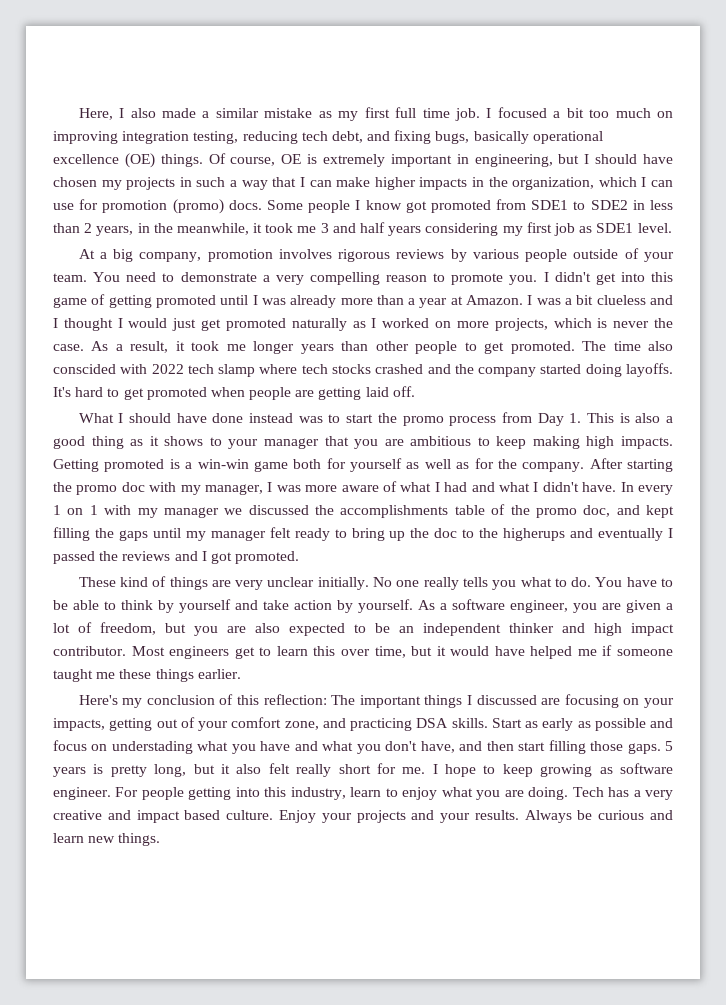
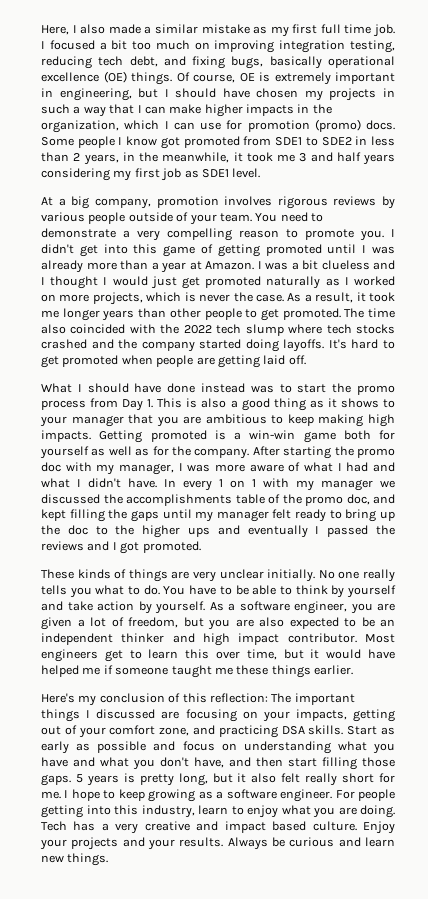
[53,364,148,374] conscided with -> [70,324,180,334] coincided with the
[218,364,256,377] slamp -> [245,324,284,336] slump
[503,528,566,541] higherups -> [142,525,210,538] higher ups
[119,577,148,587] kind -> [77,569,111,579] kinds
[111,741,193,754] understading -> [243,741,331,754] understanding
(613, 770) none -> [216,791,224,799] a

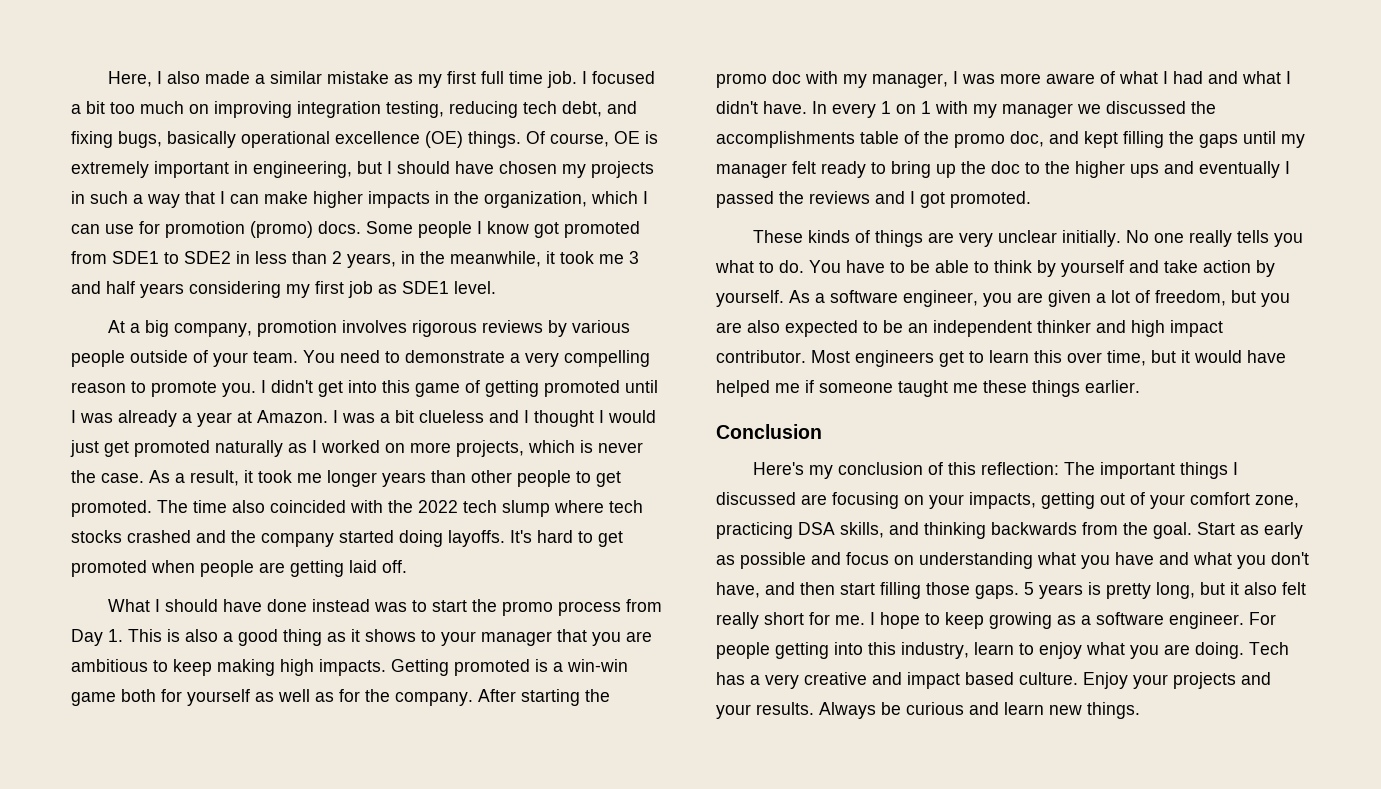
[86,260,148,270] more than -> (177, 418) none
(353, 670) none -> [716,424,822,439] // Conclusion
[193,725,215,735] and -> (1299, 501) none
[308,725,344,735] skills. -> [840,522,1192,539] skills, and thinking backwards from the goal.

